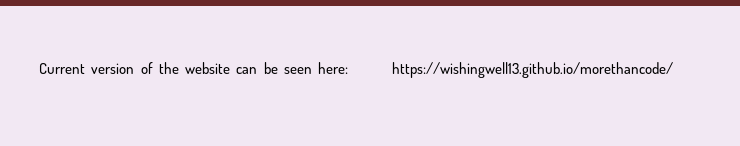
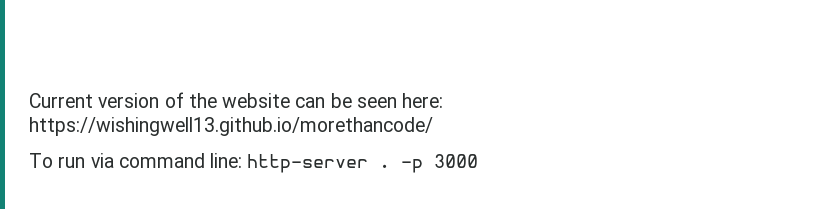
(673, 70) none -> [29,153,479,173] // To run via command line: http-server . -p 3000

